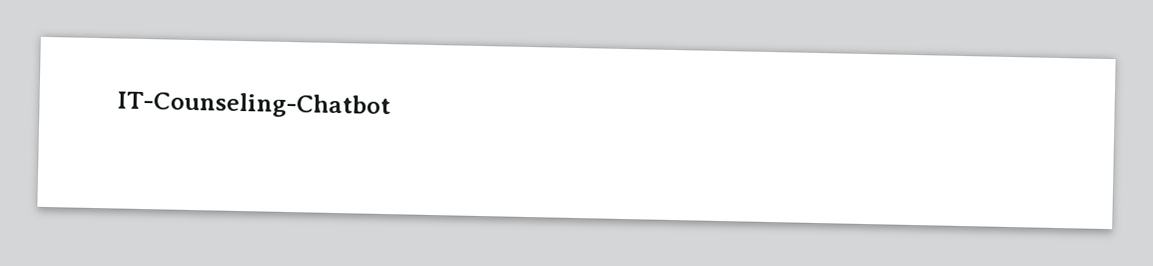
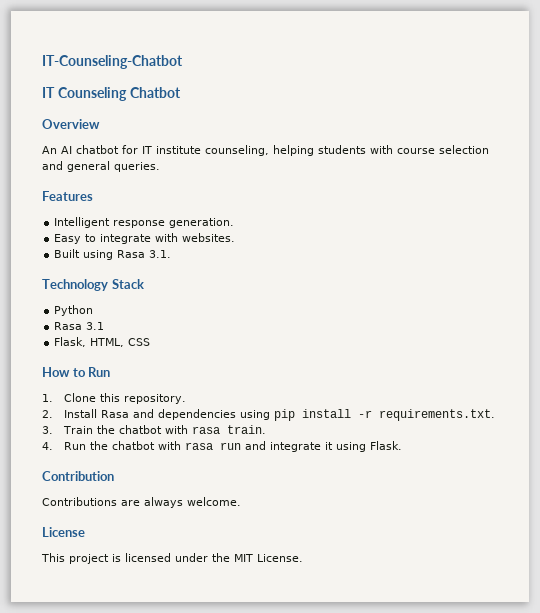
(391, 105) none -> [42,87,181,101] [42,119,100,129] [42,145,489,156] [42,161,160,172] [42,191,93,201] [54,217,235,228] [54,233,236,244] [54,249,172,260] [42,279,144,291] [54,305,94,316] [54,322,105,330] [54,337,151,347] [42,367,111,377] [42,393,186,404] [42,409,495,421] [42,425,266,434] [42,441,402,452] [42,471,114,481] [42,497,241,508] [42,527,85,537] [41,553,303,564] // IT Counseling Chatbot // Overview // An AI chatbot for IT institute counseling, helping students with course selection and general queries. // Features // Intelligent response generation. // Easy to integrate with websites. // Built using Rasa 3.1. // Technology Stack // Python // Rasa 3.1 // Flask, HTML, CSS // How to Run // 1. Clone this repository. // 2. Install Rasa and dependencies using pip install -r requirements.txt. // 3. Train the chatbot with rasa train. // 4. Run the chatbot with rasa run and integrate it using Flask. // Contribution // Contributions are always welcome. // License // This project is licensed under the MIT License.

